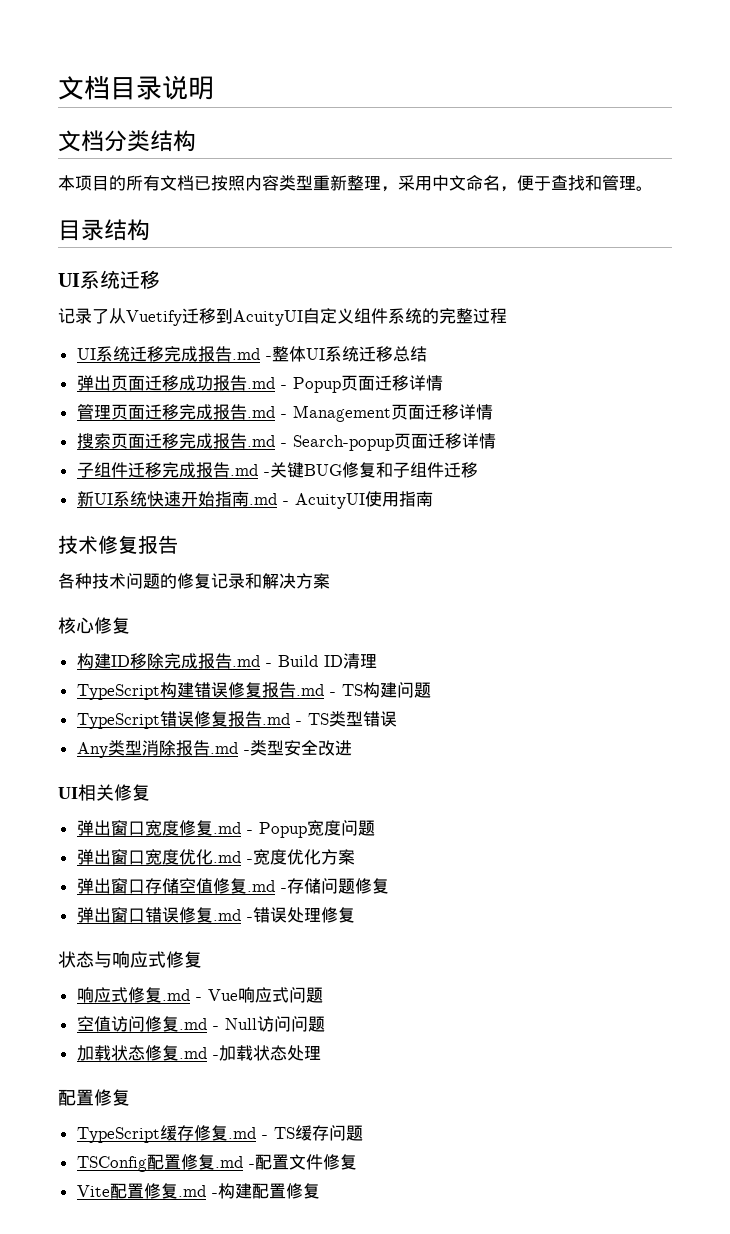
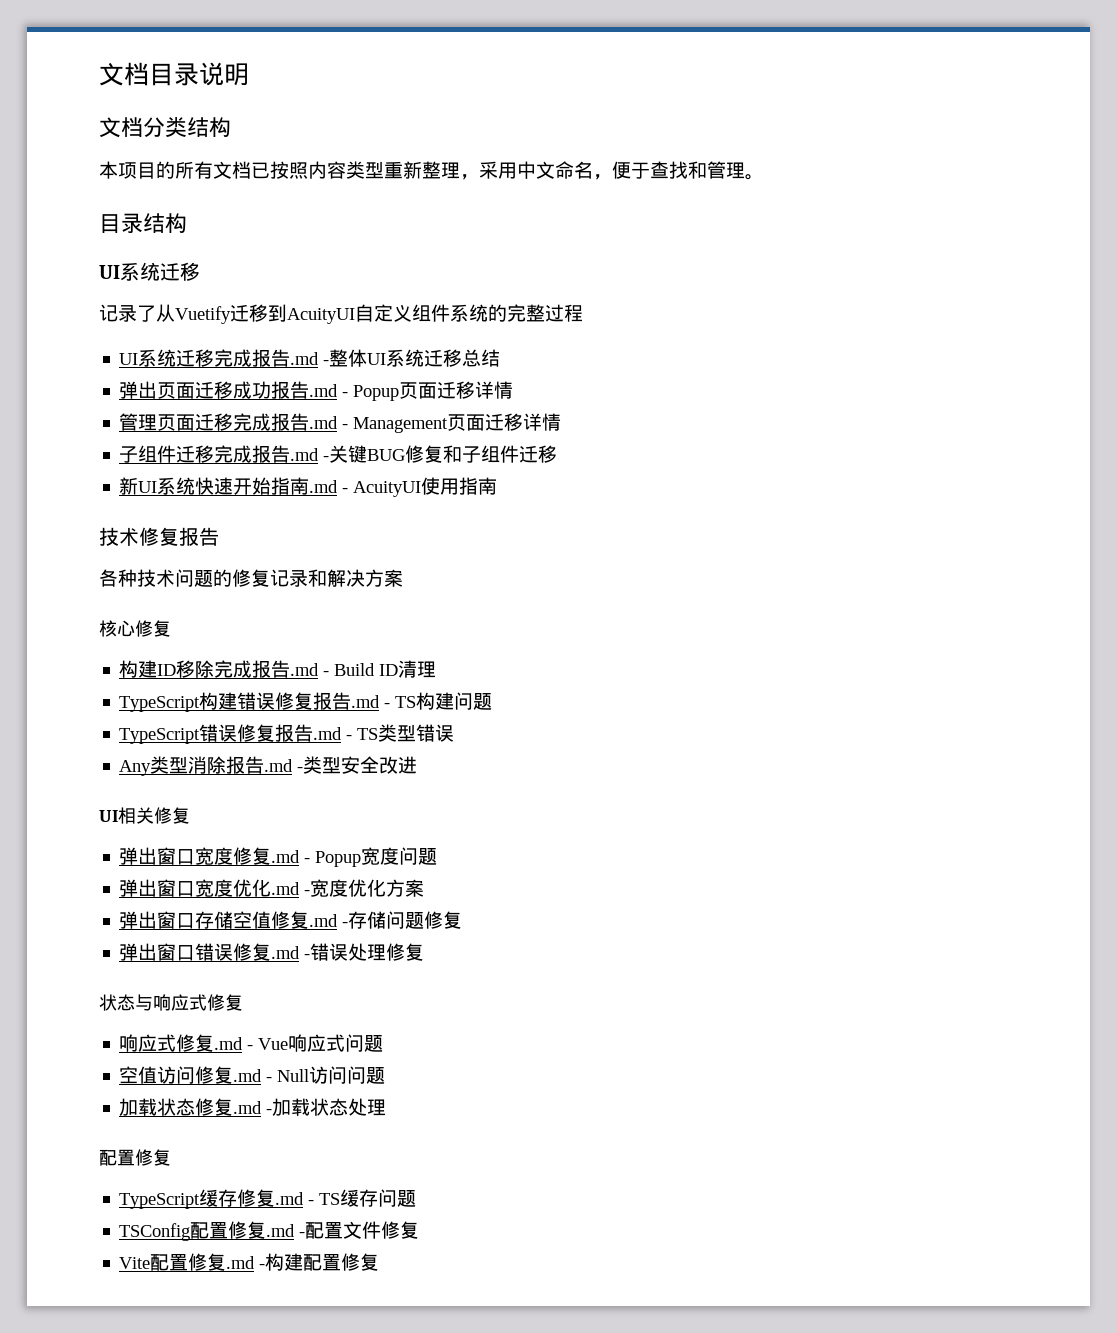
[76,433,496,451] // 搜索页面迁移完成报告.md - Search-popup页面迁移详情 -> (562, 422) none

